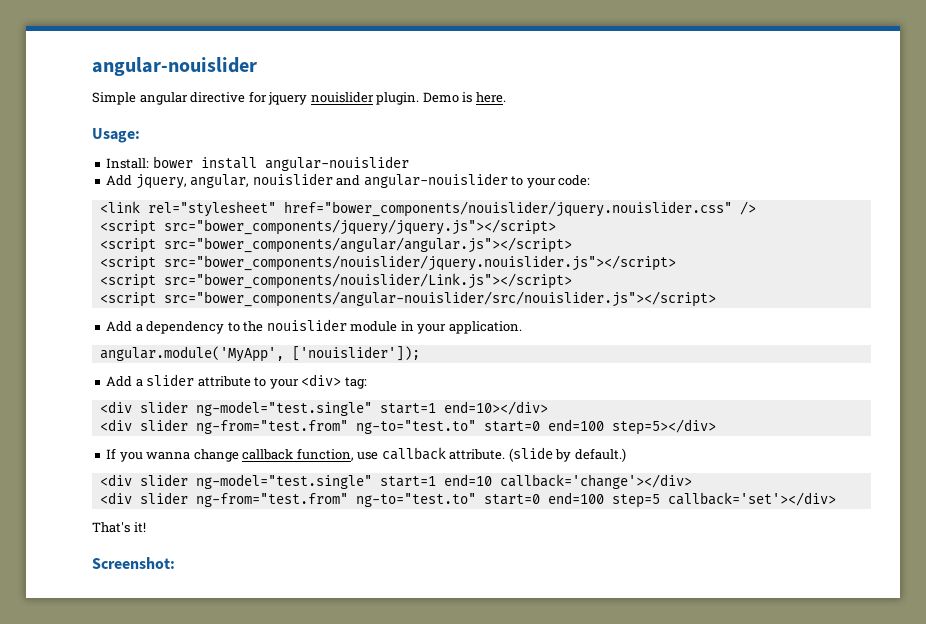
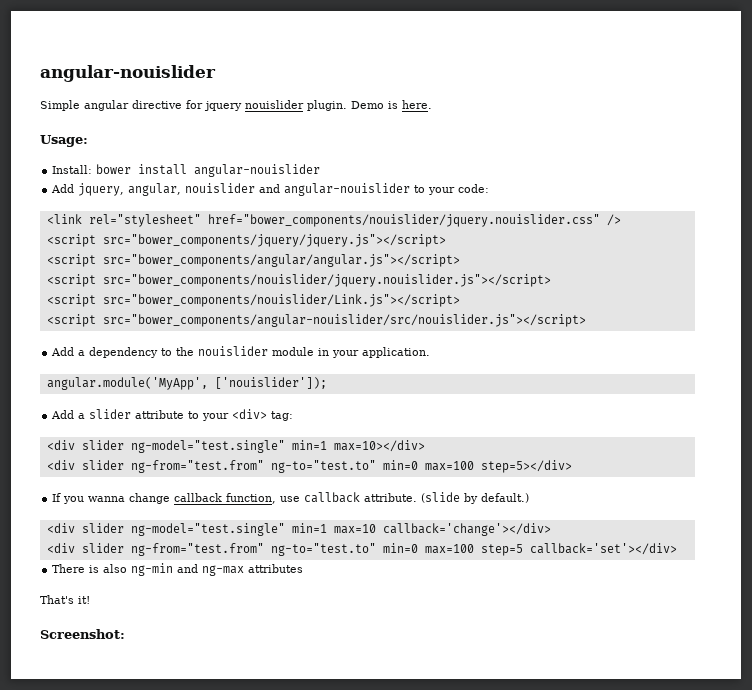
[379,401,548,415] [99,419,604,434] start=1 end=10></div> // <div slider ng-from="test.from" ng-to="test.to" start=0 end=100 -> [291,440,425,452] [46,460,474,473] min=1 max=10></div> // <div slider ng-from="test.from" ng-to="test.to" min=0 max=100
[379,474,492,487] start=1 end=10 -> [291,523,376,534] min=1 max=10
[483,492,604,505] start=0 end=100 -> [382,543,474,554] min=0 max=100
(836, 499) none -> [52,563,304,576] // There is also ng-min and ng-max attributes

